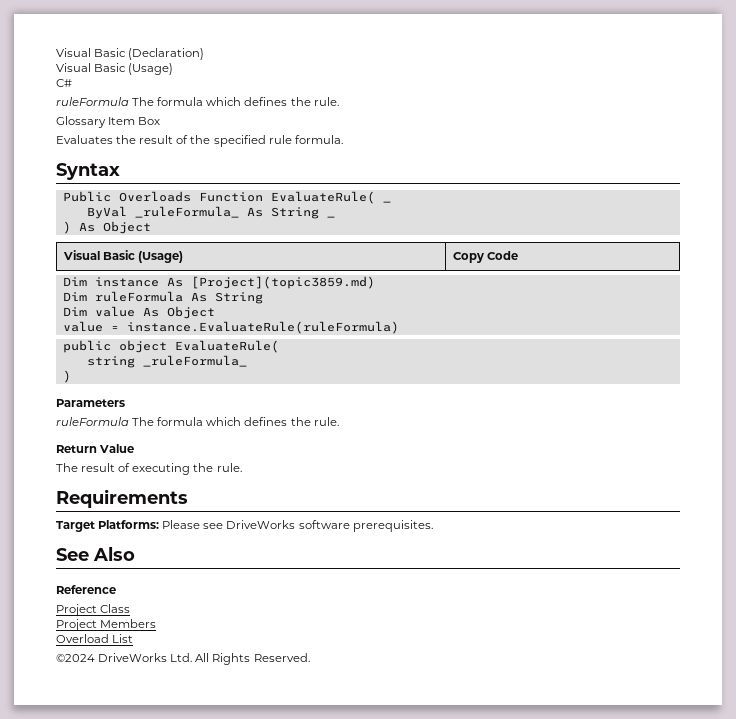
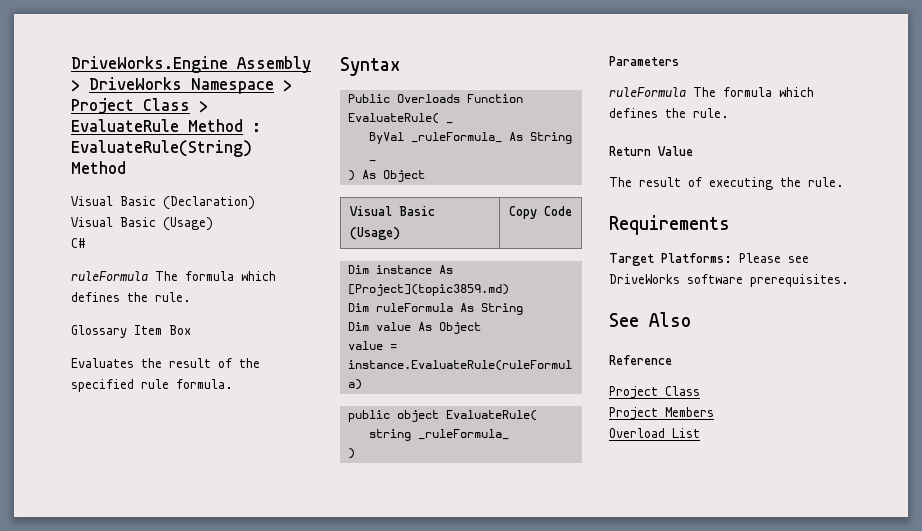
(56, 52) none -> [71,56,311,73] [71,77,292,94] [71,98,208,114] [71,119,261,132] [71,140,252,157] [71,161,126,174] DriveWorks.Engine Assembly > DriveWorks Namespace > Project Class > EvaluateRule Method : EvaluateRule(String) Method //
[56,653,310,665] // ©2024 DriveWorks Ltd. All Rights Reserved. -> (700, 433) none

